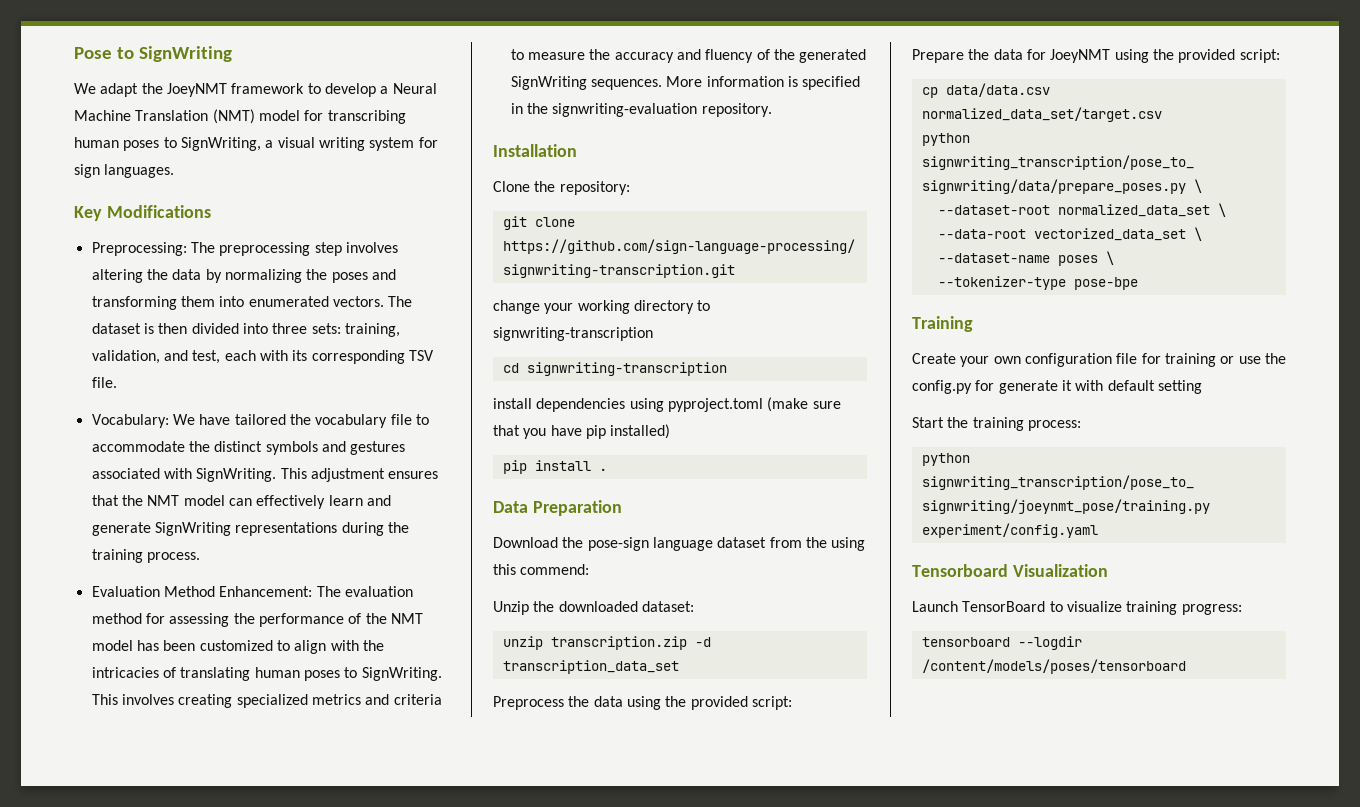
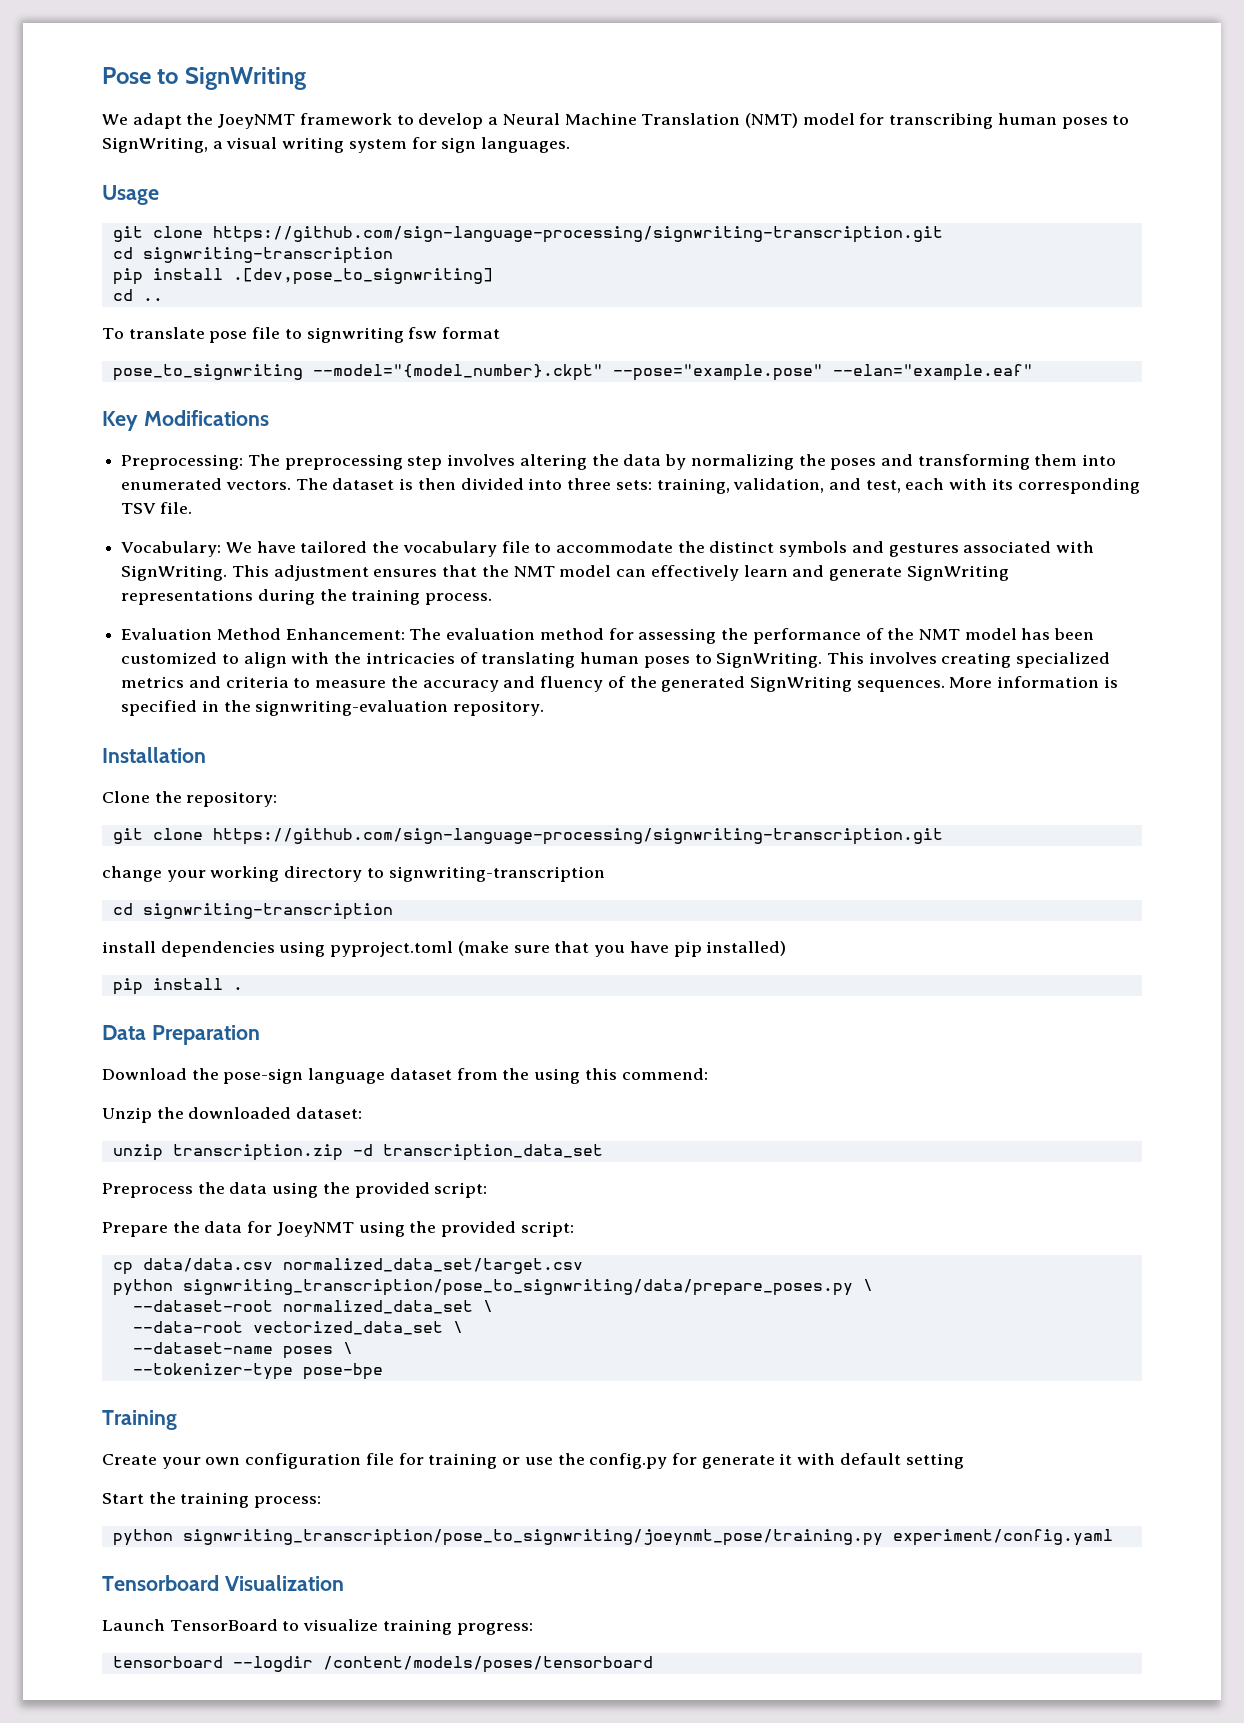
(175, 171) none -> [102,185,159,205] [112,226,943,243] [112,247,393,264] [112,268,493,285] [112,289,163,301] [102,327,501,343] [112,364,1033,381] // Usage // git clone https://github.com/sign-language-processing/signwriting-transcription.git // cd signwriting-transcription // pip install .[dev,pose_to_signwriting] // cd .. // To translate pose file to signwriting fsw format // pose_to_signwriting --model="{model_number}.ckpt" --pose="example.pose" --elan="example.eaf"

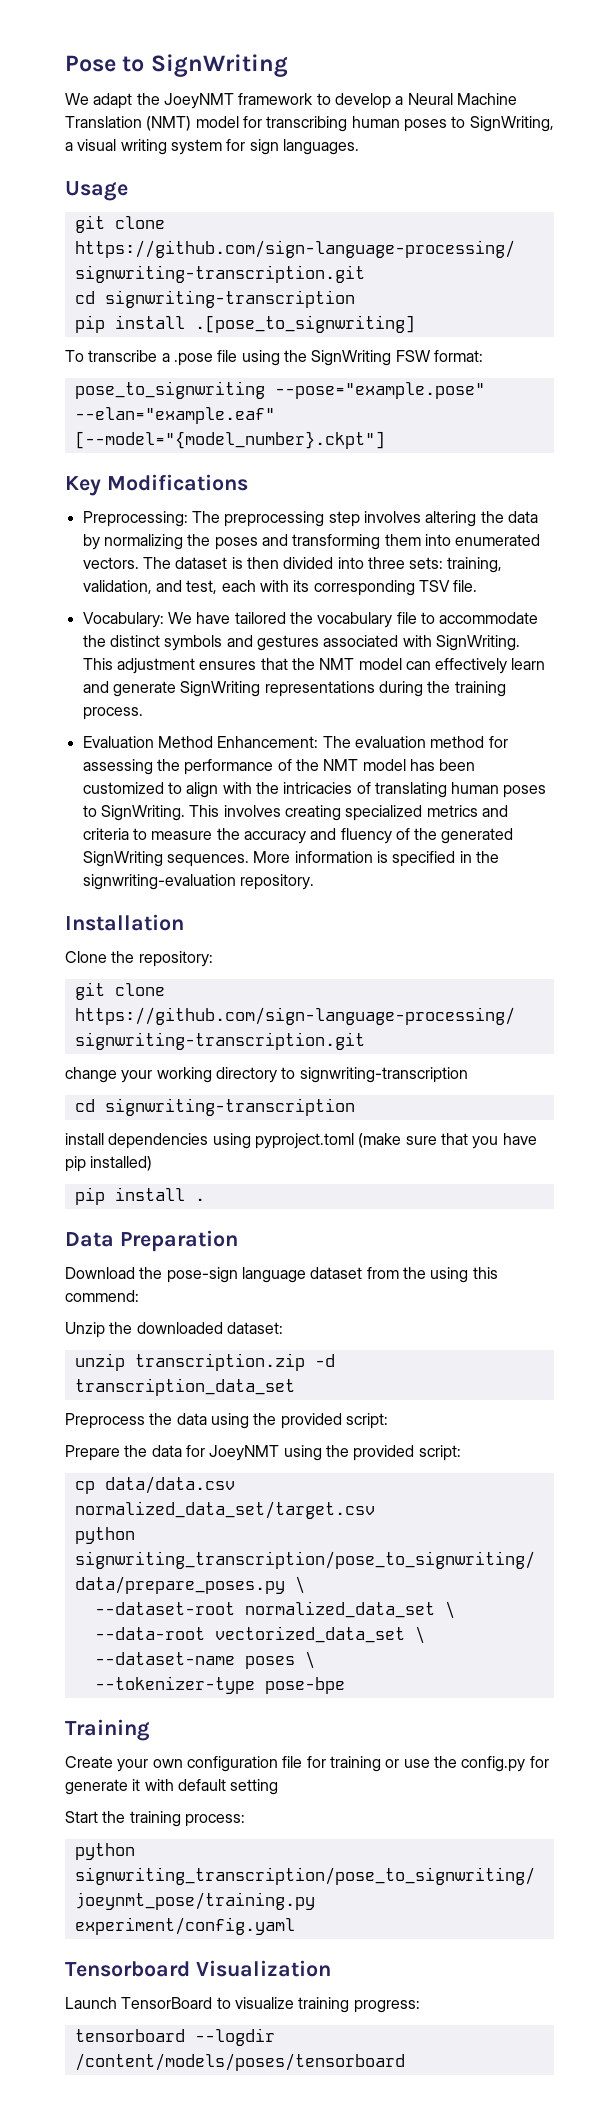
[232,268,493,285] [112,289,163,301] [102,327,501,343] .[dev,pose_to_signwriting] // cd .. // To translate pose file to signwriting fsw format -> [194,315,415,333] [65,350,483,366] .[pose_to_signwriting] // To transcribe a .pose file using the SignWriting FSW format:
[312,364,603,381] --model="{model_number}.ckpt" -> (265, 390) none
(1033, 372) none -> [74,431,385,449] [--model="{model_number}.ckpt"]

